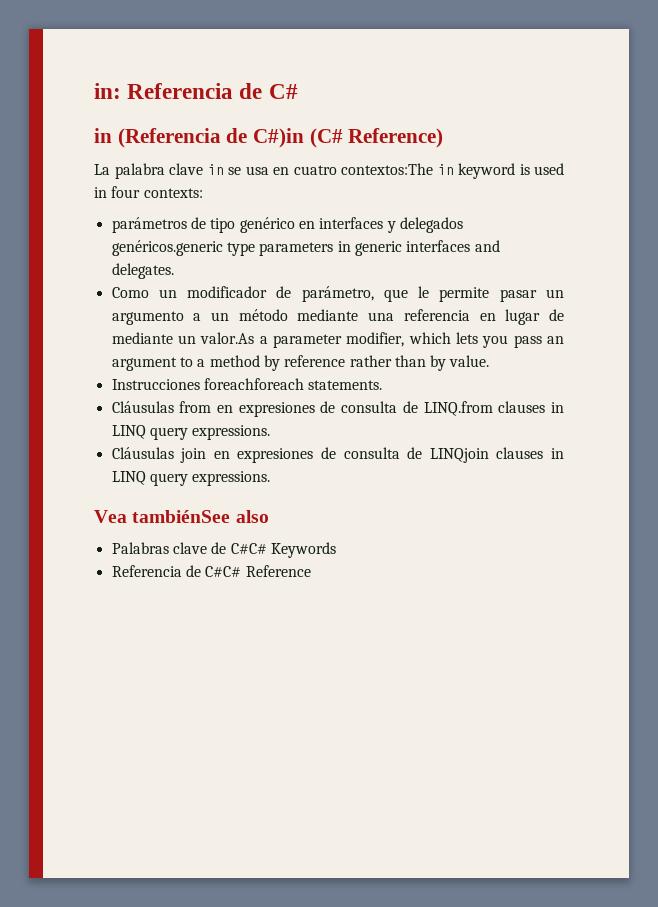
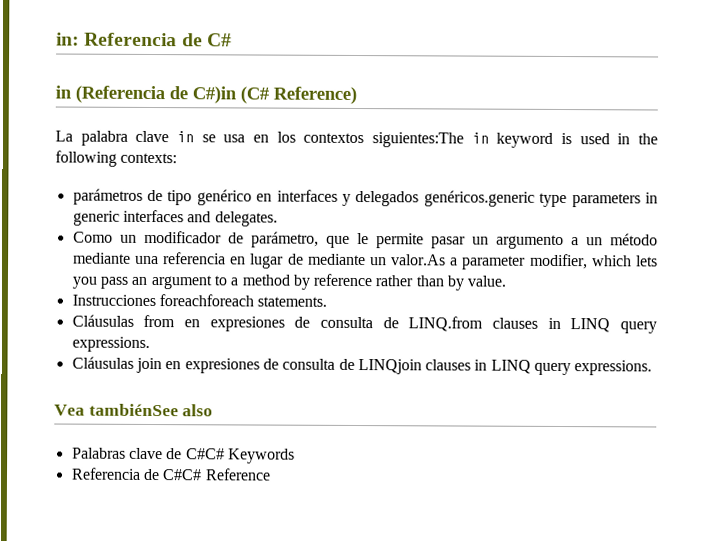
[293,163,433,175] cuatro contextos:The -> [276,131,464,148] los contextos siguientes:The
[111,186,141,198] four -> [637,133,658,145] [55,150,117,167] the following

